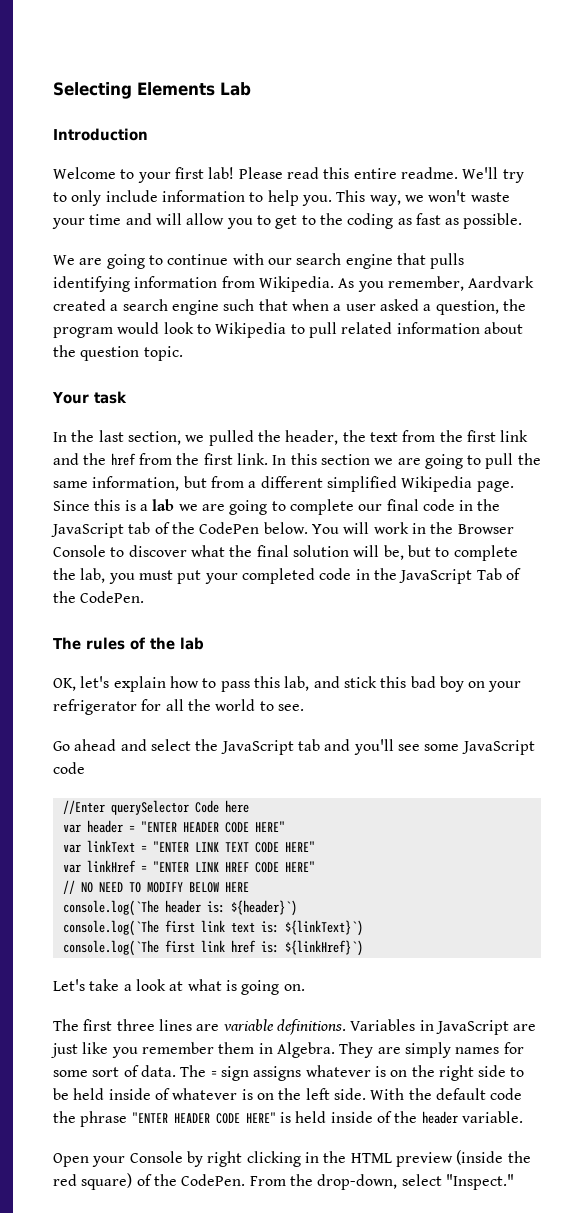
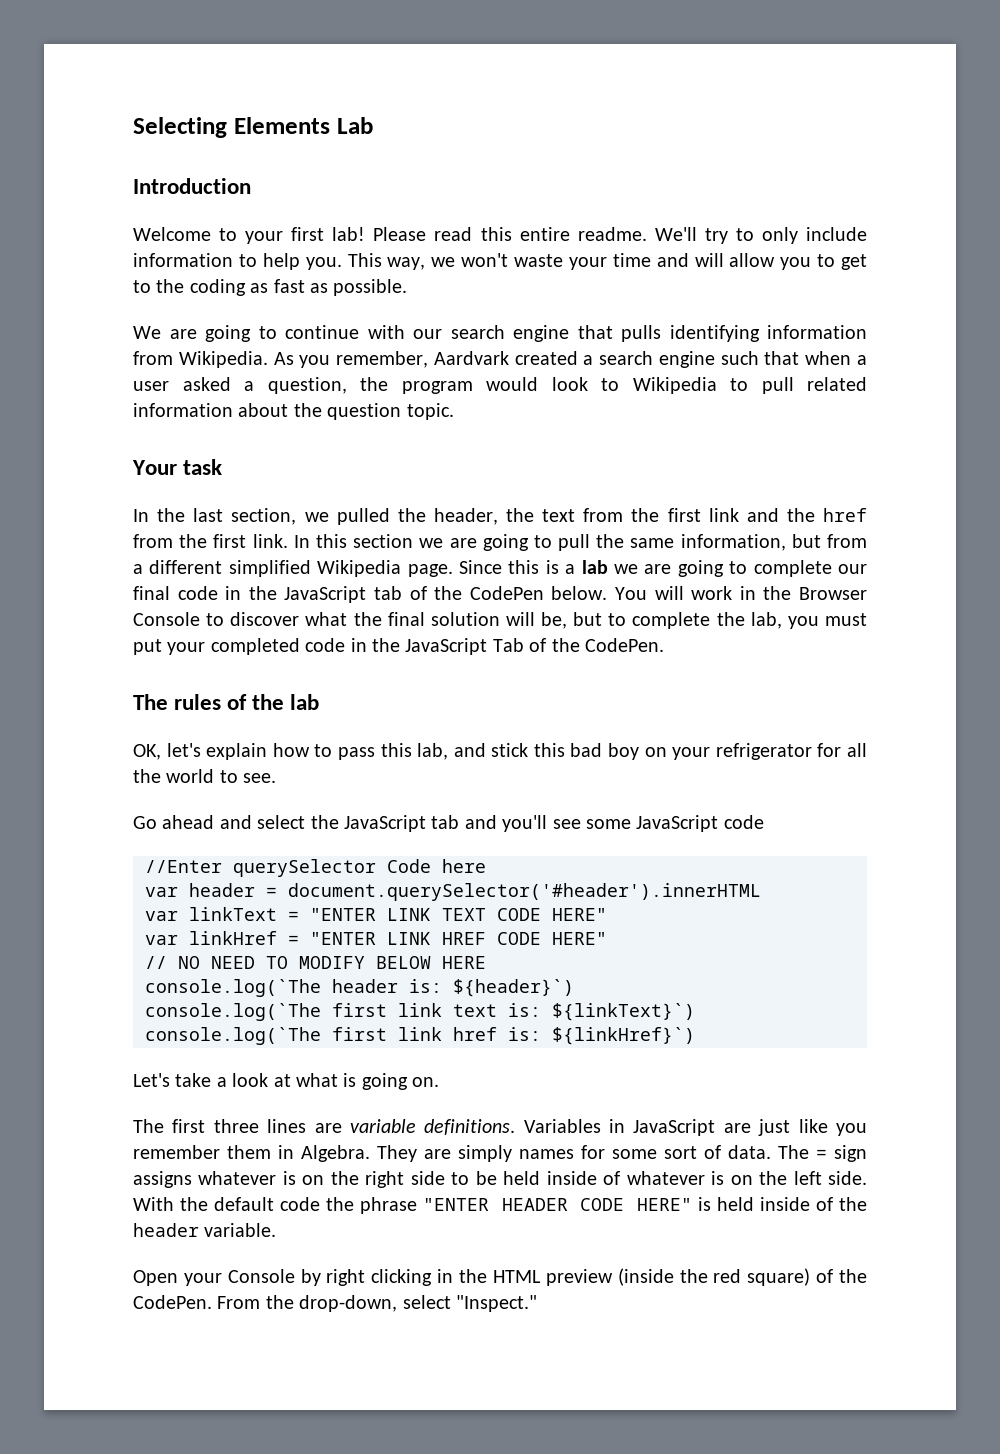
[140,821,285,833] "ENTER HEADER CODE HERE" -> [288,883,761,901] document.querySelector('#header').innerHTML

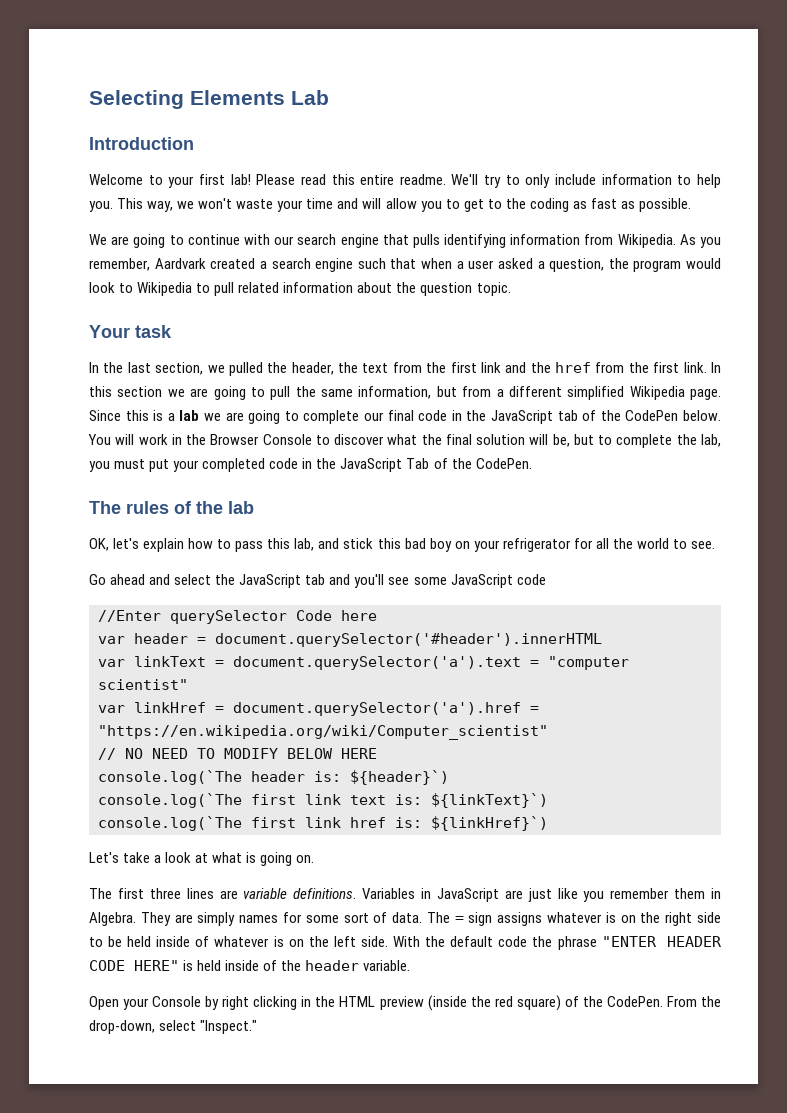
[310,908,607,921] [145,931,607,945] "ENTER LINK TEXT CODE HERE" // var linkHref = "ENTER LINK HREF CODE HERE" -> [233,656,629,670] [98,679,188,690] [98,702,539,716] [98,725,548,740] document.querySelector('a').text = "computer scientist" // var linkHref = document.querySelector('a').href = "https://en.wikipedia.org/wiki/Computer_scientist"

